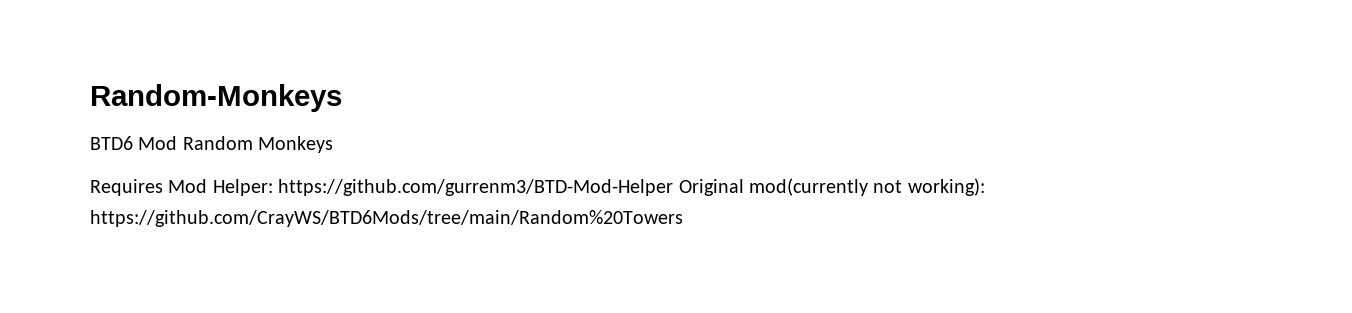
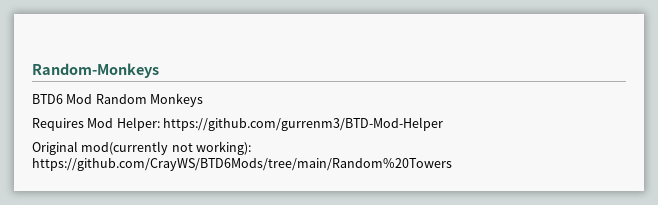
(674, 187) none -> (444, 124) //

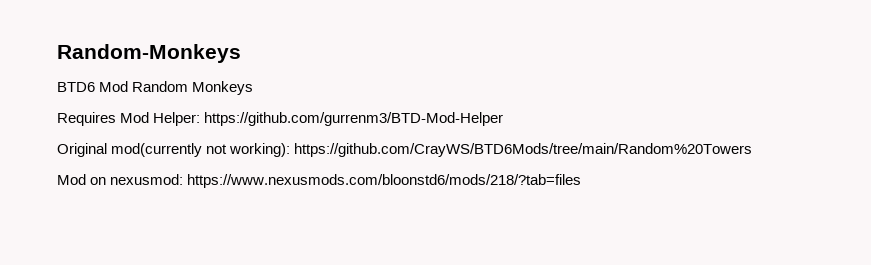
(452, 164) none -> [57,174,582,188] // Mod on nexusmod: https://www.nexusmods.com/bloonstd6/mods/218/?tab=files

